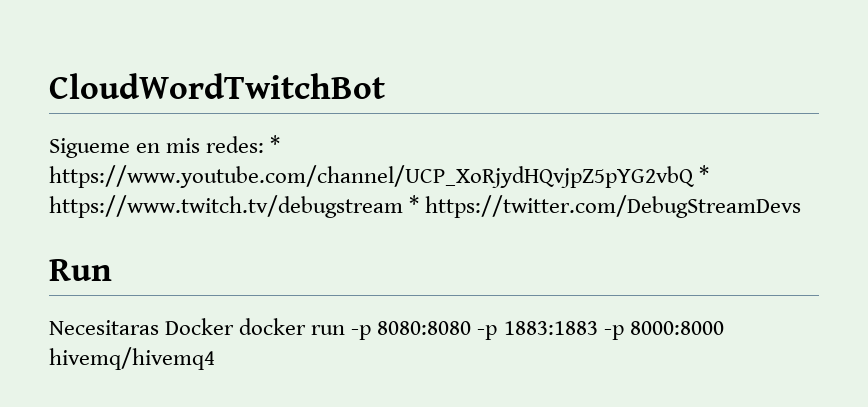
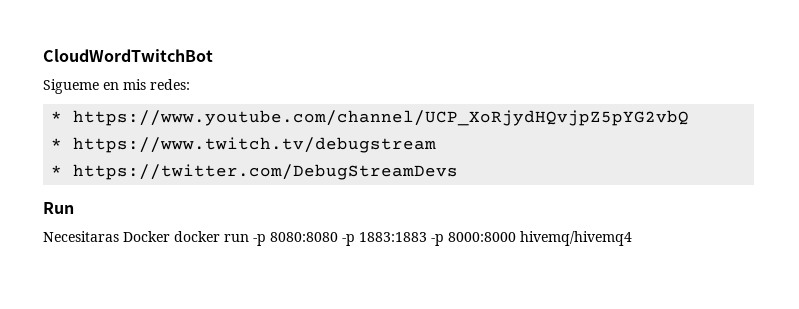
(265, 144) none -> (190, 84) //
(694, 176) none -> (690, 118) //
(403, 206) none -> (437, 145) //

